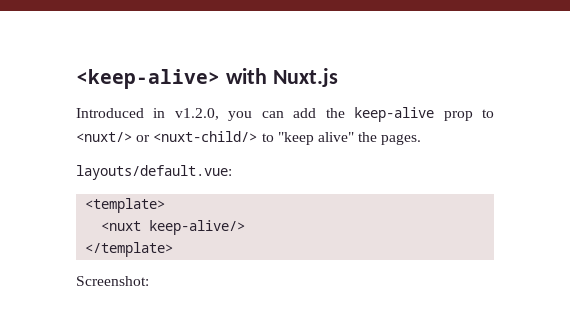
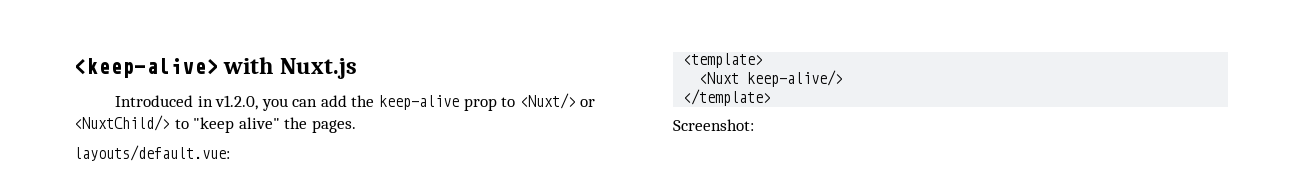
[76,131,258,142] <nuxt/> or <nuxt-child/> -> [519,93,596,109] [74,115,170,131] <Nuxt/> or <NuxtChild/>
[101,221,142,231] <nuxt -> [699,72,740,84] <Nuxt

